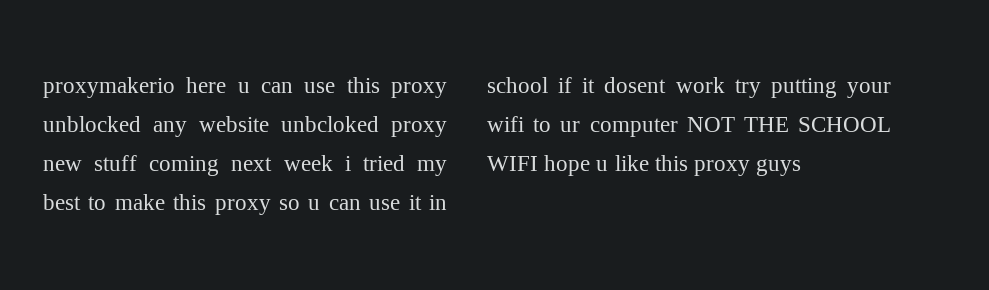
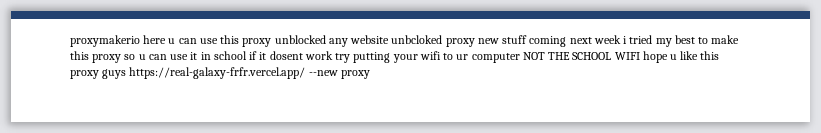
(802, 167) none -> [129,67,370,79] https://real-galaxy-frfr.vercel.app/ --new proxy

